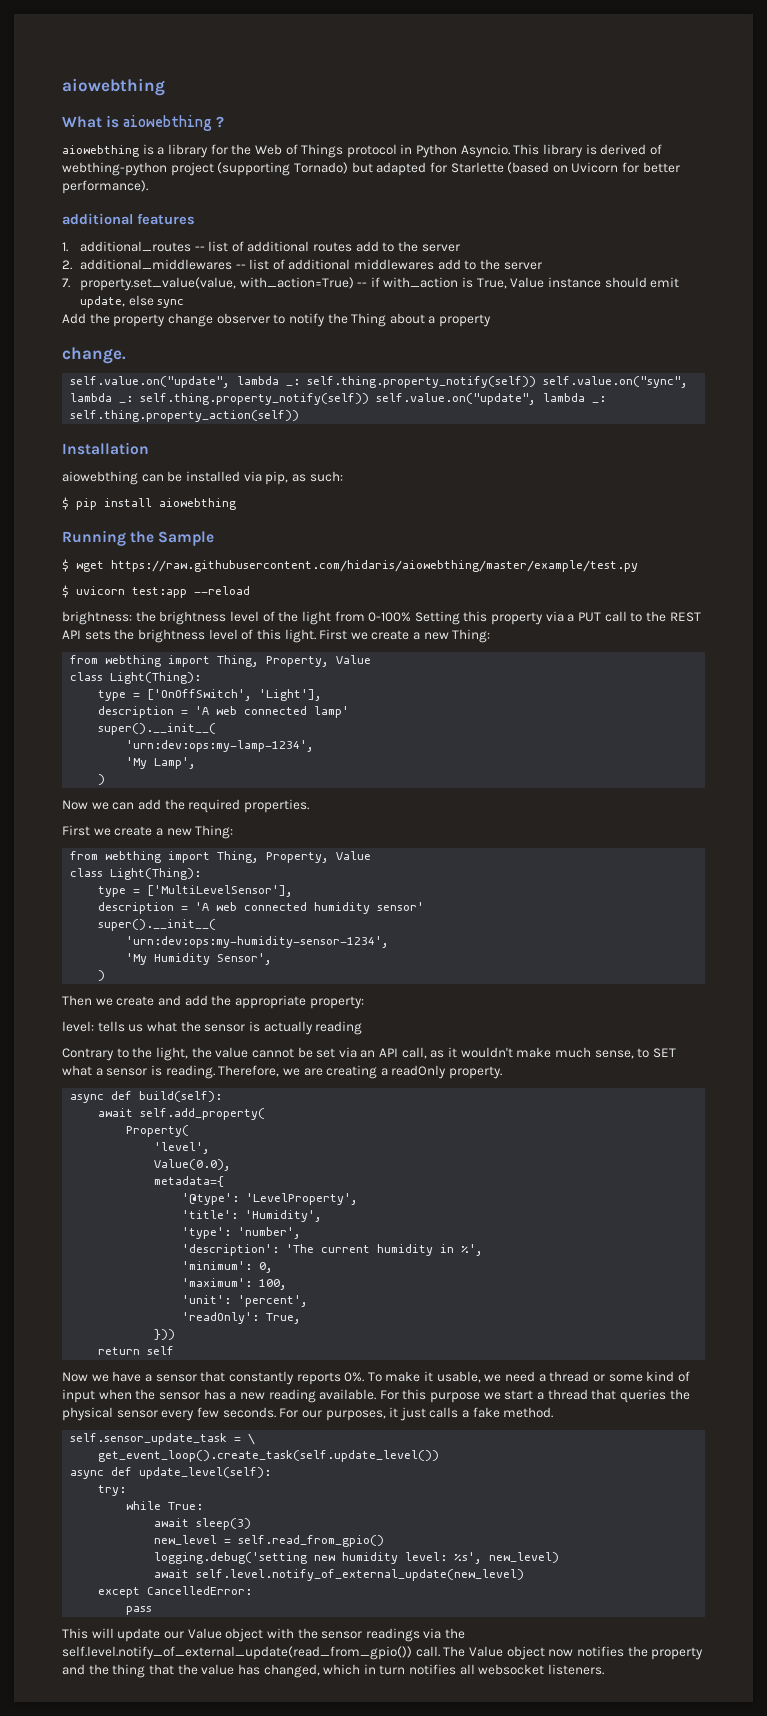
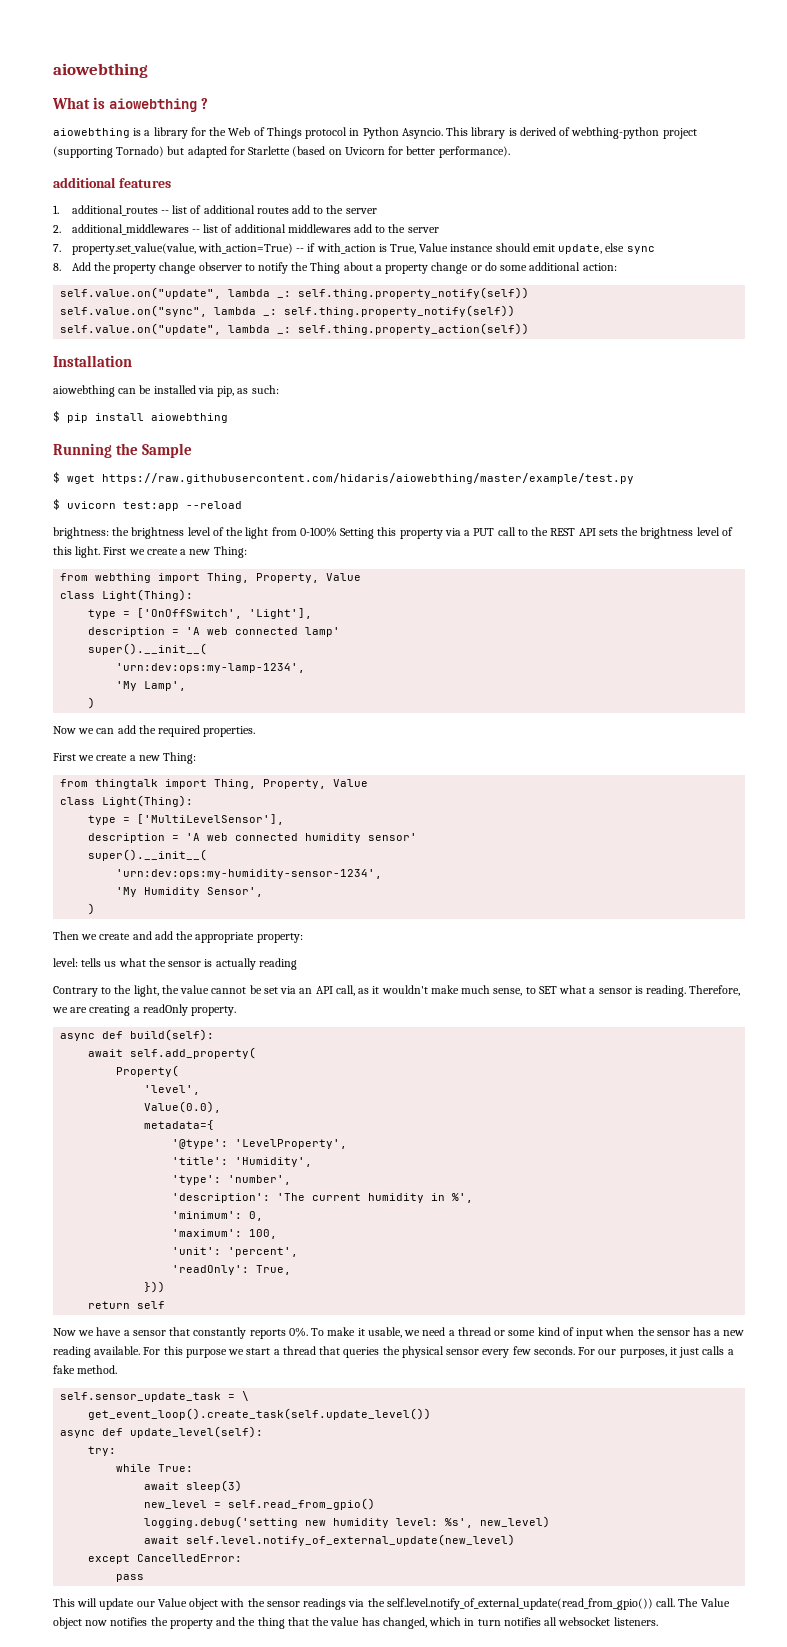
(185, 303) none -> [53,263,61,271] 8.
[62,347,126,364] // change. -> [431,262,617,274] change or do some additional action:
(537, 382) none -> (530, 293) //
(370, 399) none -> (516, 311) //
[105,851,162,863] webthing -> [95,779,159,789] thingtalk

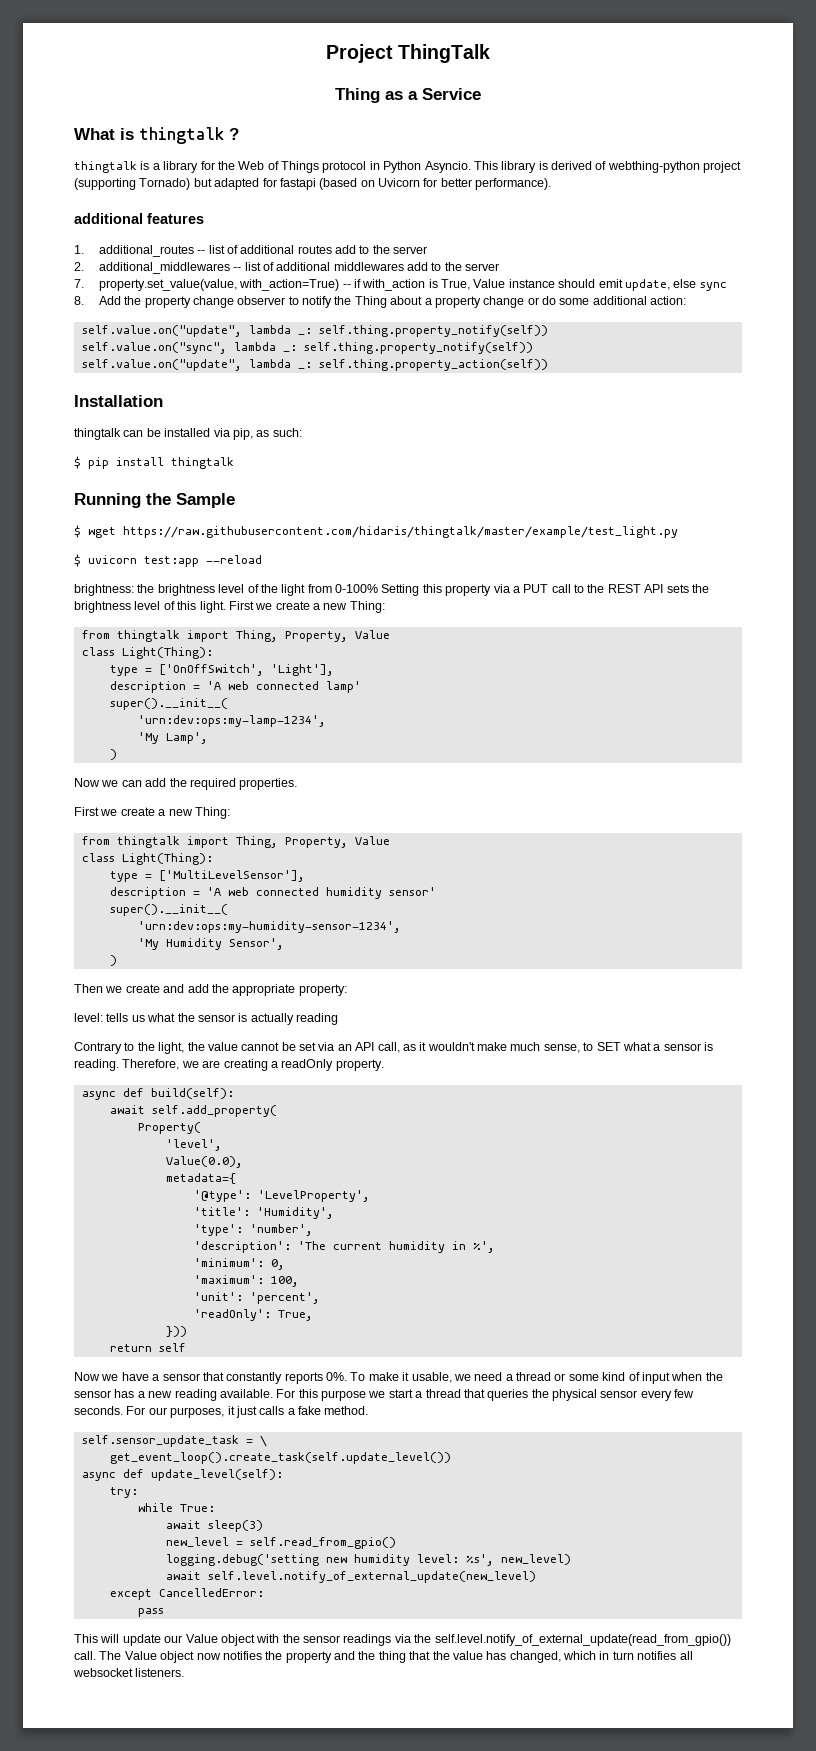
[53,63,148,78] aiowebthing -> [325,44,491,63] [335,88,481,103] Project ThingTalk // Thing as a Service
[109,98,198,112] aiowebthing -> [139,127,224,144] thingtalk
[53,128,130,138] aiowebthing -> [74,161,137,173] thingtalk
[248,146,291,155] Starlette -> [279,178,316,190] fastapi
[53,385,115,397] aiowebthing -> [74,428,121,440] thingtalk
[151,413,228,423] aiowebthing -> [171,457,234,469] thingtalk
[102,473,634,484] https://raw.githubusercontent.com/hidaris/aiowebthing/master/example/test.py -> [123,526,678,538] https://raw.githubusercontent.com/hidaris/thingtalk/master/example/test_light.py
[95,573,152,583] webthing -> [116,630,180,642] thingtalk

